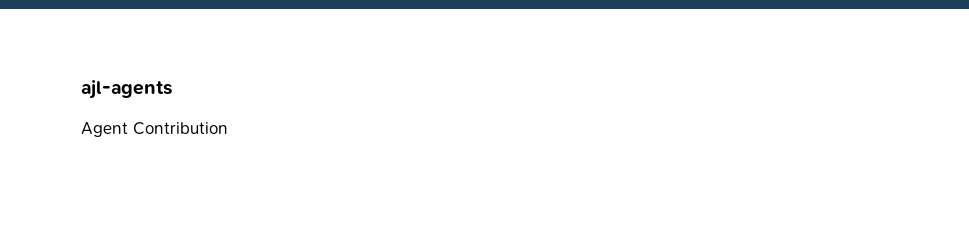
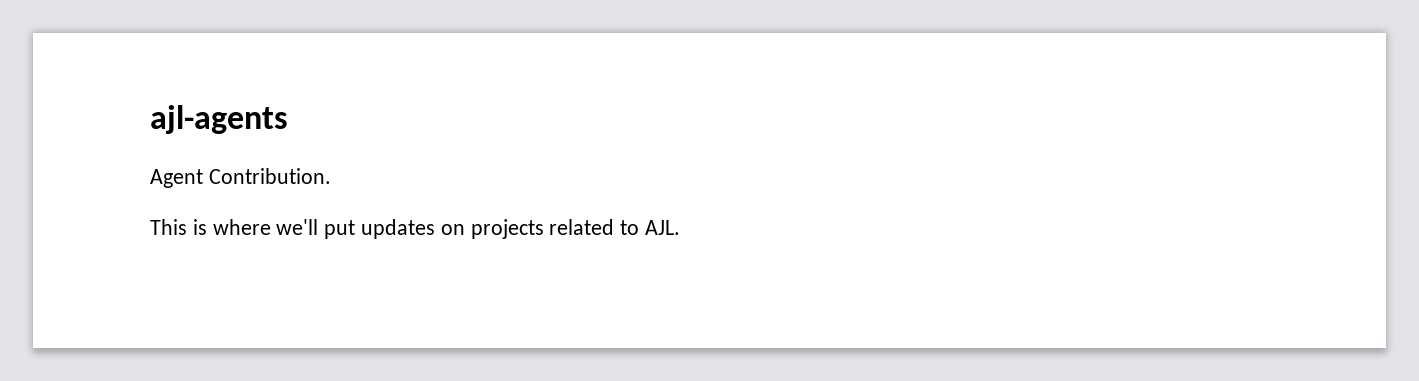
[132,122,228,135] Contribution -> [208,168,331,184] [150,219,681,239] Contribution. // This is where we'll put updates on projects related to AJL.

